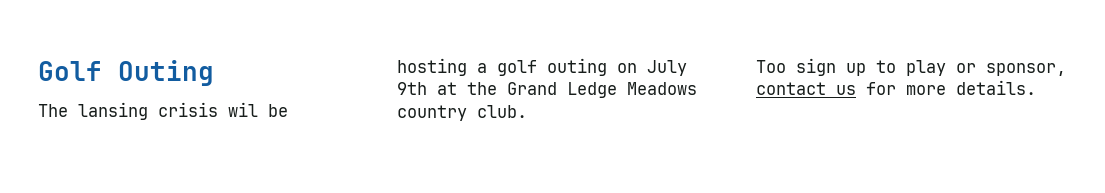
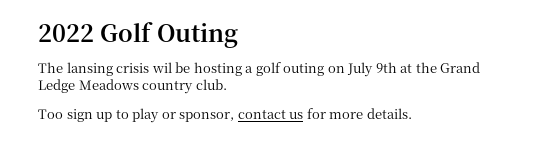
(38, 71) none -> [38,24,94,42] 2022

